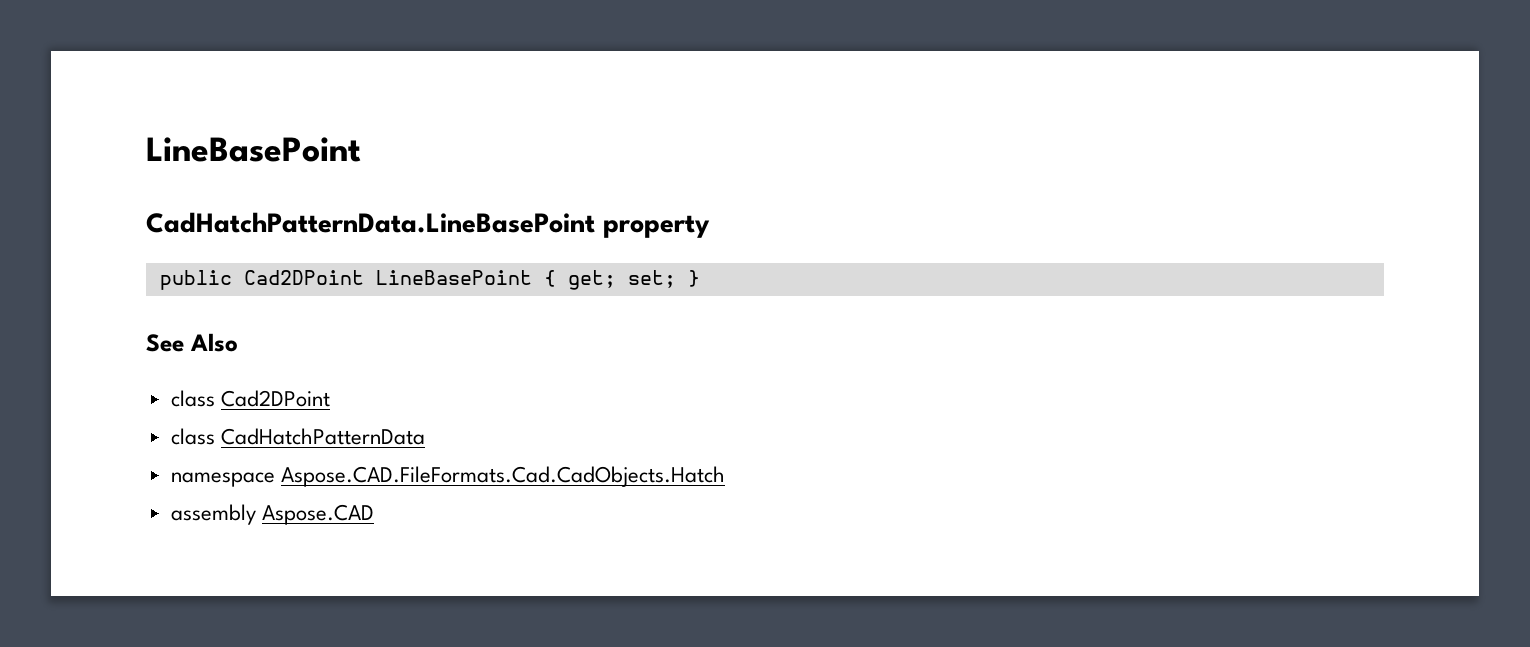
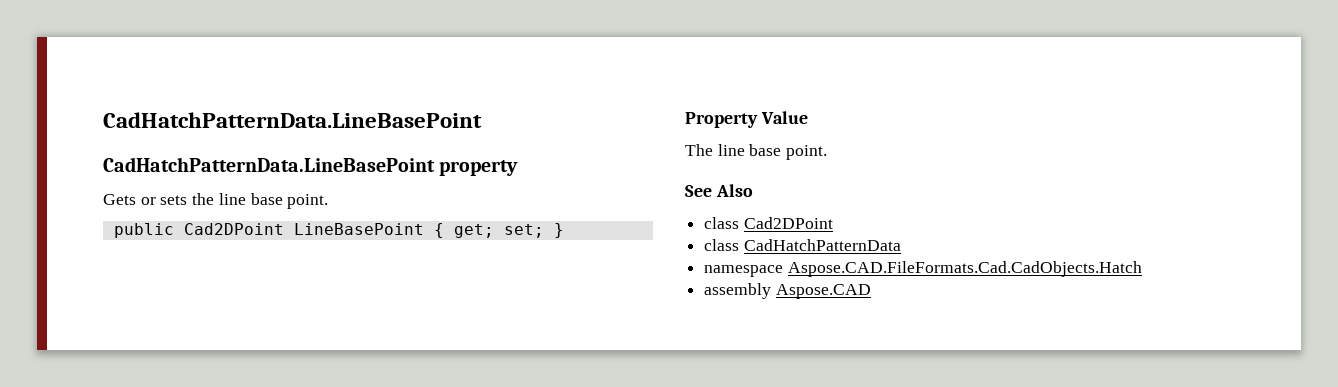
[146,137,361,162] LineBasePoint -> [103,112,482,128] CadHatchPatternData.LineBasePoint
(710, 226) none -> [103,193,329,209] // Gets or sets the line base point.
(700, 278) none -> [685,111,808,128] [685,144,828,160] // Property Value // The line base point.

